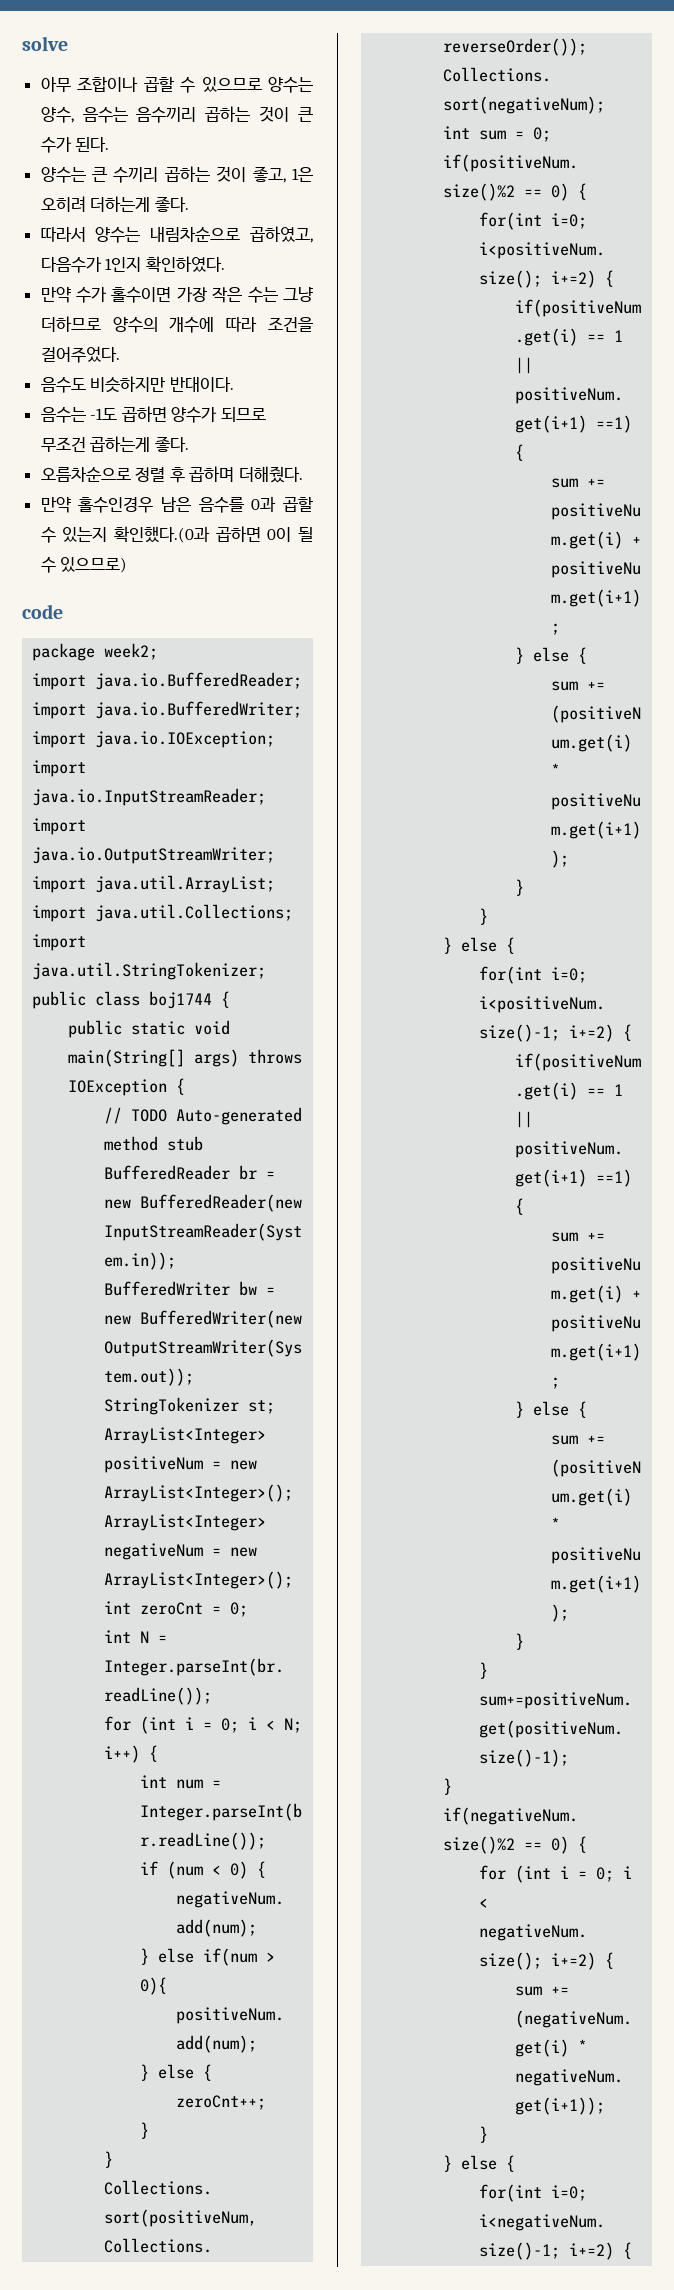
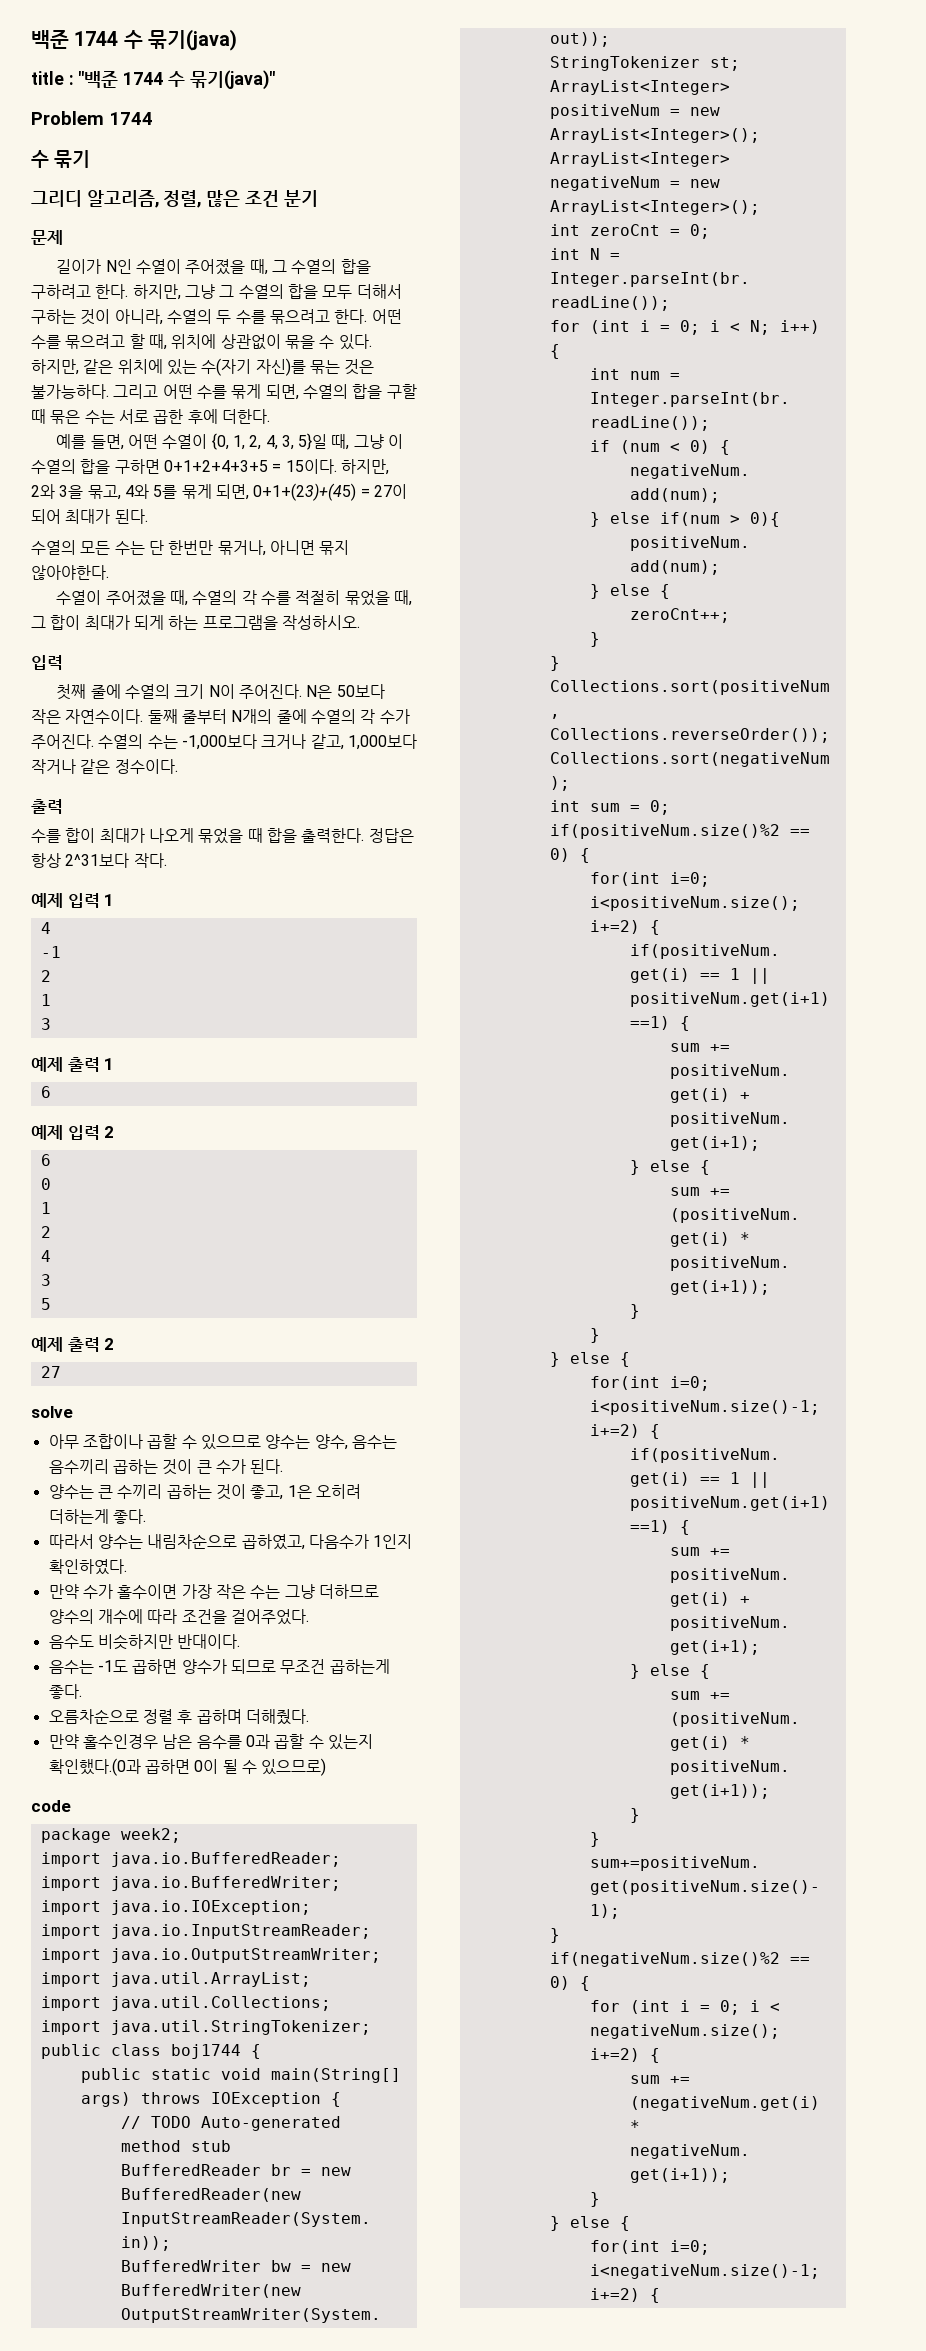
(22, 43) none -> [31,29,237,51] [31,70,275,90] [31,111,153,125] [31,150,90,168] [31,190,318,208] [31,230,63,245] [56,259,371,275] [31,284,402,300] [31,309,402,325] [31,334,372,350] [31,358,375,376] [31,384,417,400] [31,409,270,424] [56,433,404,450] [31,459,389,475] [31,483,407,501] [31,509,148,524] [31,540,350,556] [31,565,109,580] [56,590,412,606] [31,615,360,630] [31,655,63,670] [56,684,385,700] [31,709,410,724] [31,734,417,750] [31,759,178,774] [31,799,63,814] [31,828,414,844] [31,853,167,868] [31,893,115,908] [40,922,51,934] [40,946,61,958] [40,970,51,982] [40,994,51,1006] [40,1018,51,1030] [31,1057,115,1072] [40,1086,51,1098] [31,1125,115,1140] [40,1154,51,1166] [40,1178,51,1190] [40,1202,51,1214] [40,1226,51,1238] [40,1250,51,1262] [40,1274,51,1286] [40,1298,51,1310] [31,1337,115,1352] [40,1366,61,1378] 백준 1744 수 묶기(java) // title : "백준 1744 수 묶기(java)" // Problem 1744 // 수 묶기 // 그리디 알고리즘, 정렬, 많은 조건 분기 // 문제 // 길이가 N인 수열이 주어졌을 때, 그 수열의 합을 구하려고 한다. 하지만, 그냥 그 수열의 합을 모두 더해서 구하는 것이 아니라, 수열의 두 수를 묶으려고 한다. 어떤 수를 묶으려고 할 때, 위치에 상관없이 묶을 수 있다. 하지만, 같은 위치에 있는 수(자기 자신)를 묶는 것은 불가능하다. 그리고 어떤 수를 묶게 되면, 수열의 합을 구할 때 묶은 수는 서로 곱한 후에 더한다. // 예를 들면, 어떤 수열이 {0, 1, 2, 4, 3, 5}일 때, 그냥 이 수열의 합을 구하면 0+1+2+4+3+5 = 15이다. 하지만, 2와 3을 묶고, 4와 5를 묶게 되면, 0+1+(23)+(45) = 27이 되어 최대가 된다. // 수열의 모든 수는 단 한번만 묶거나, 아니면 묶지 않아야한다. // 수열이 주어졌을 때, 수열의 각 수를 적절히 묶었을 때, 그 합이 최대가 되게 하는 프로그램을 작성하시오. // 입력 // 첫째 줄에 수열의 크기 N이 주어진다. N은 50보다 작은 자연수이다. 둘째 줄부터 N개의 줄에 수열의 각 수가 주어진다. 수열의 수는 -1,000보다 크거나 같고, 1,000보다 작거나 같은 정수이다. // 출력 // 수를 합이 최대가 나오게 묶었을 때 합을 출력한다. 정답은 항상 2^31보다 작다. // 예제 입력 1 // 4 // -1 // 2 // 1 // 3 // 예제 출력 1 // 6 // 예제 입력 2 // 6 // 0 // 1 // 2 // 4 // 3 // 5 // 예제 출력 2 // 27 //

